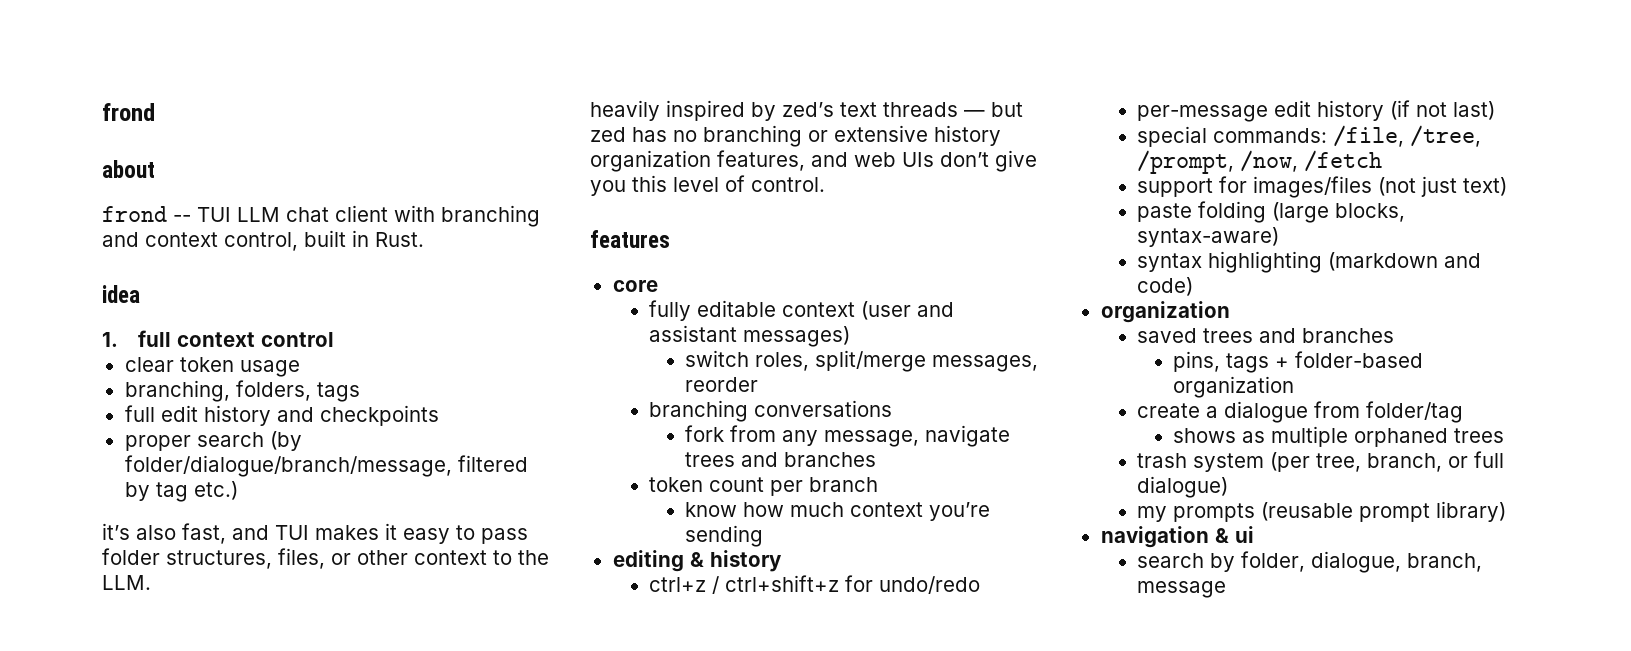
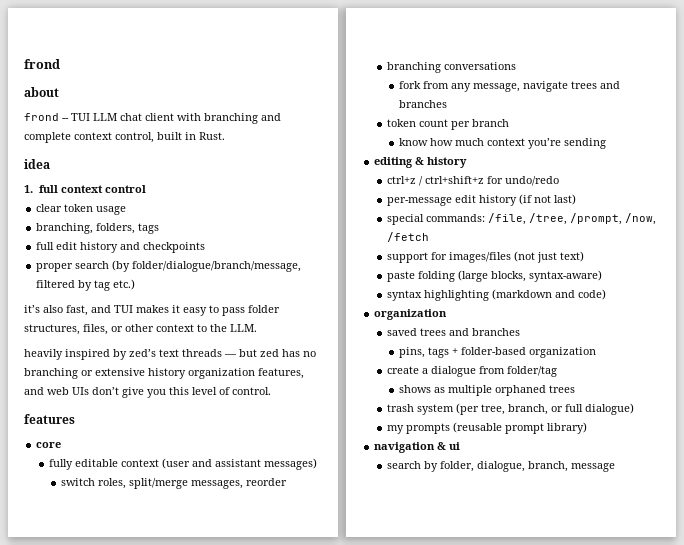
(139, 239) none -> [24,132,71,143] complete

